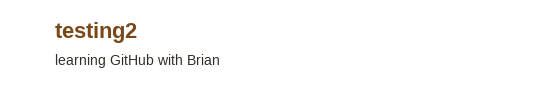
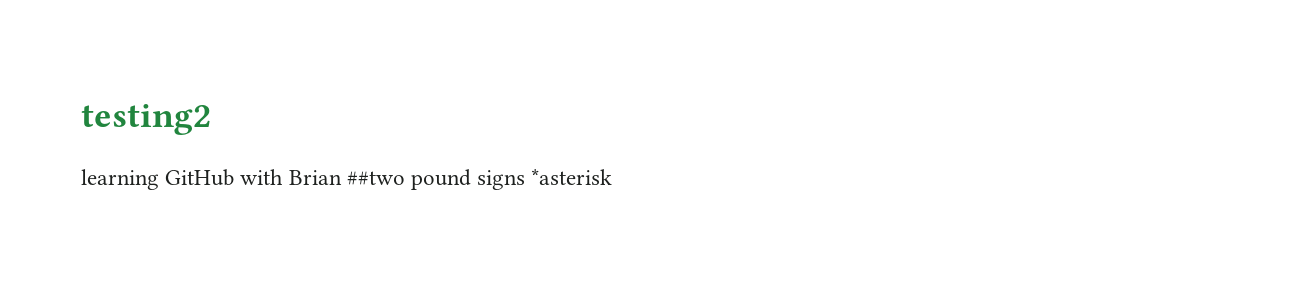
(220, 59) none -> [346,168,613,190] ##two pound signs *asterisk

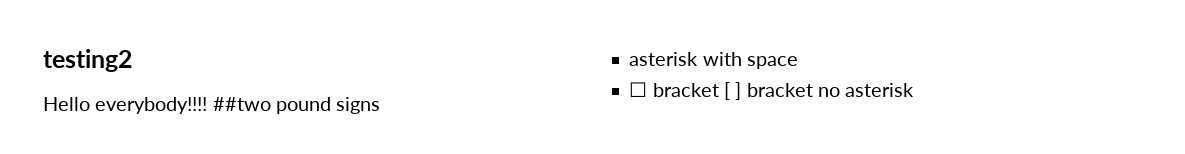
[81,169,342,190] learning GitHub with Brian -> [43,97,208,114] Hello everybody!!!!
[531,168,613,185] *asterisk -> [629,52,798,69] [629,82,915,100] // asterisk with space // ☐ bracket [ ] bracket no asterisk

